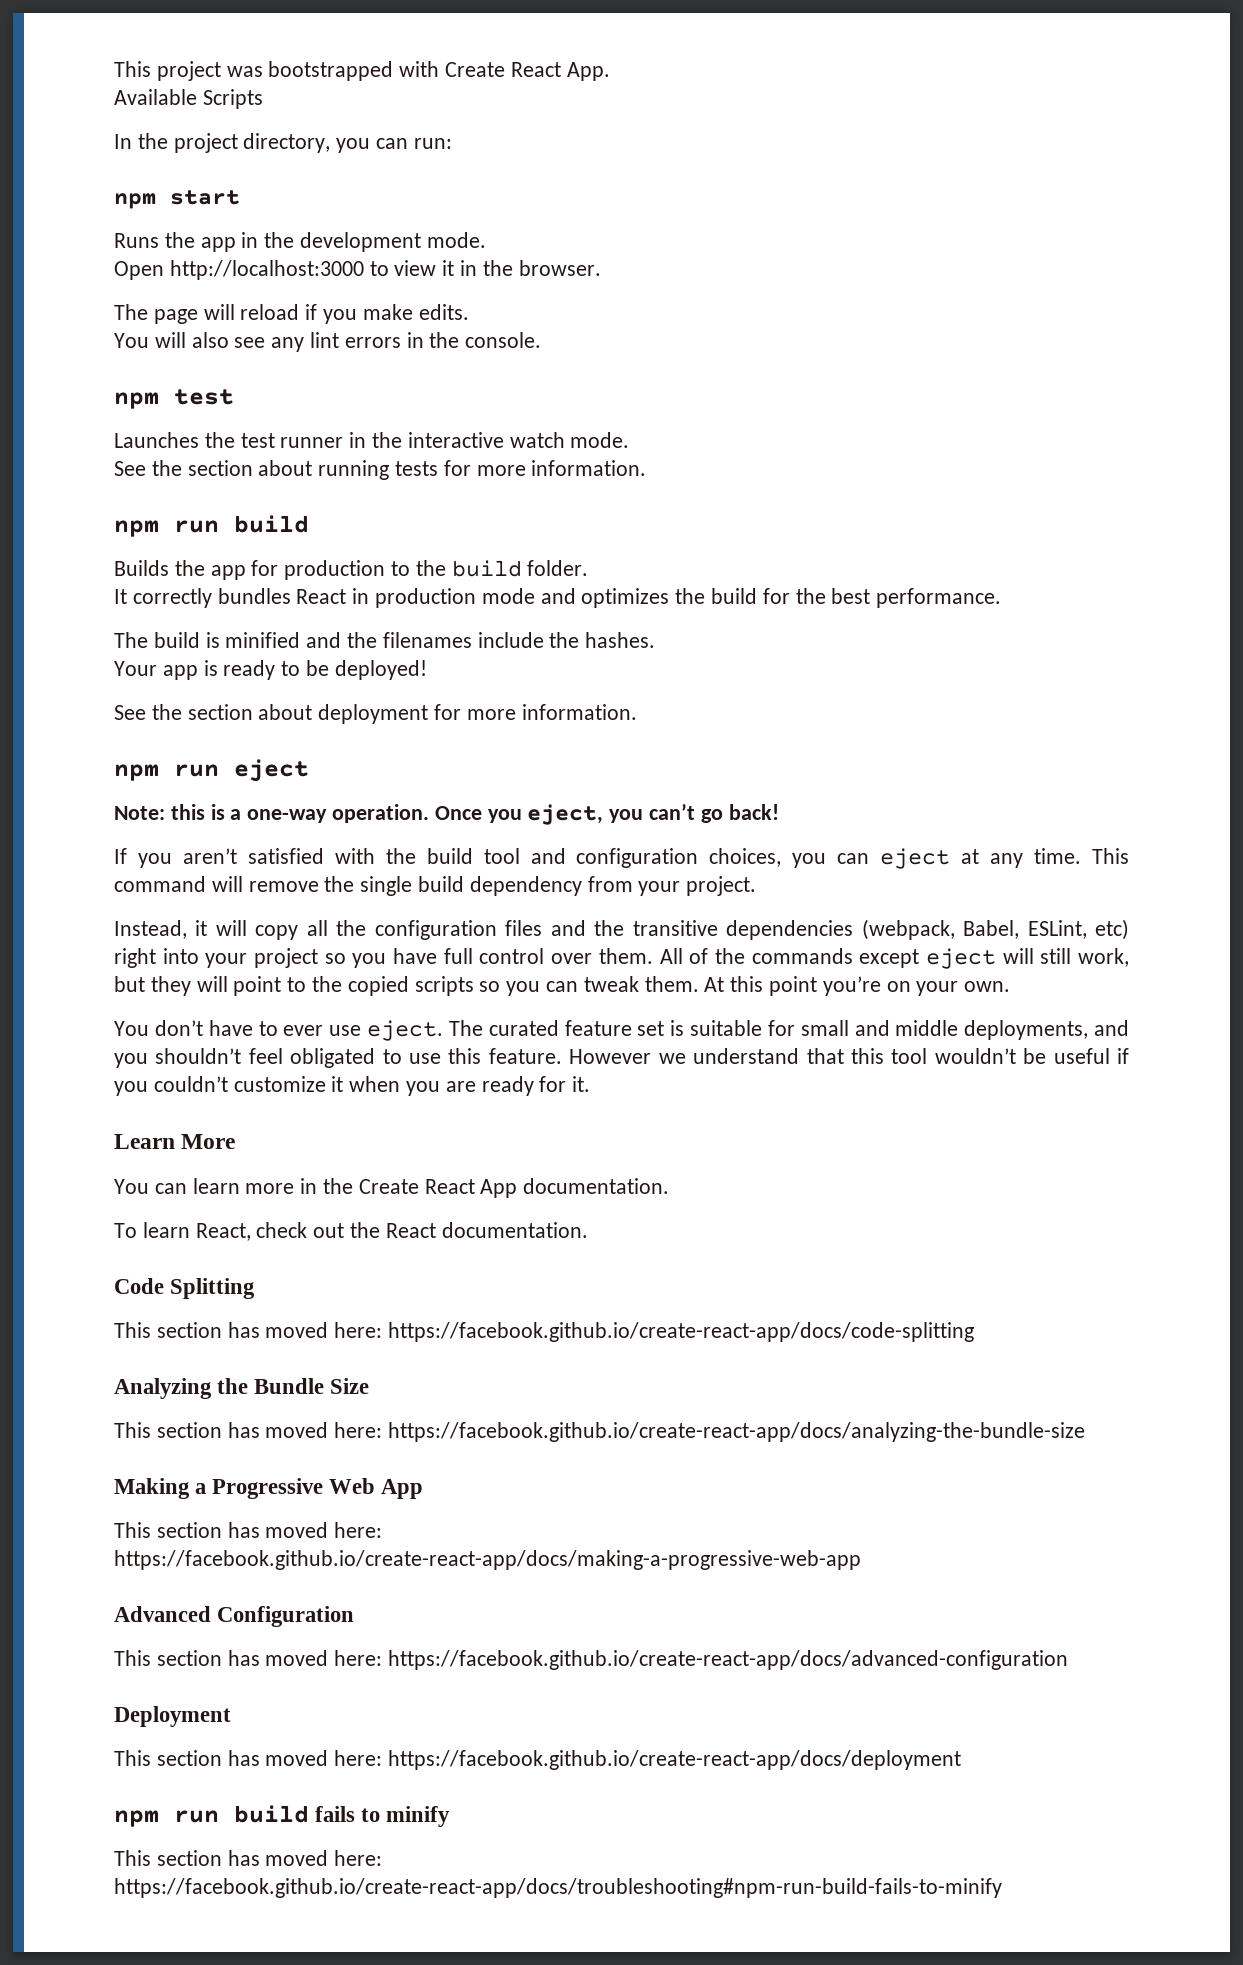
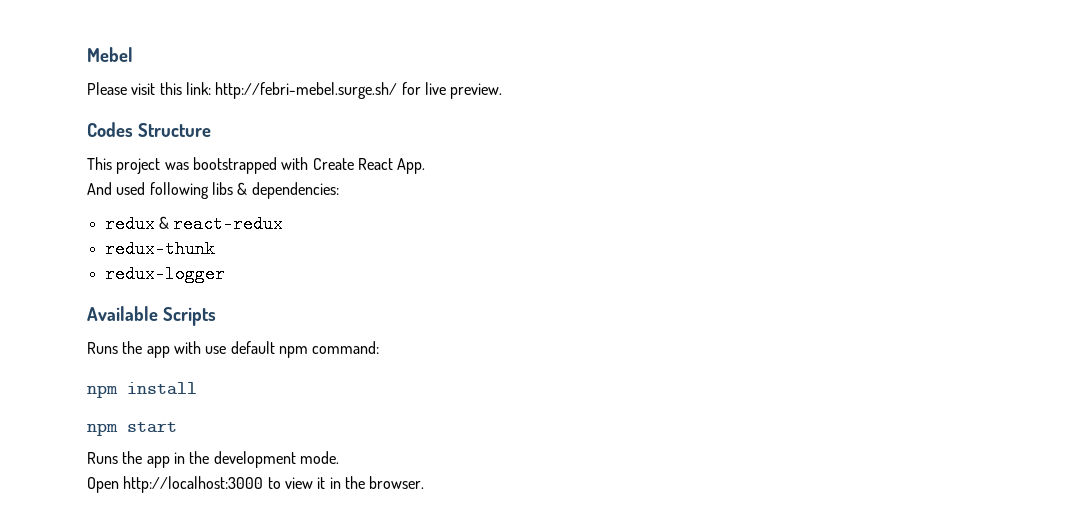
(114, 69) none -> [87,47,133,62] [87,82,503,99] [87,122,211,137] Mebel // Please visit this link: http://febri-mebel.surge.sh/ for live preview. // Codes Structure //
[114,89,263,109] [114,133,452,153] Available Scripts // In the project directory, you can run: -> [87,182,339,199] [104,215,284,233] [104,240,215,258] [104,265,225,283] [87,306,216,326] [87,341,380,358] [87,382,197,398] And used following libs & dependencies: // redux & react-redux // redux-thunk // redux-logger // Available Scripts // Runs the app with use default npm command: // npm install
[114,304,469,324] [114,332,542,352] [114,389,234,409] [114,432,630,448] [114,460,647,480] [114,515,309,537] [114,560,589,580] [114,588,1002,608] [114,632,656,648] [114,660,427,680] [114,704,637,724] [114,759,309,782] [114,804,779,825] [114,848,1130,869] [114,876,757,896] [114,919,1129,940] [114,948,1130,969] [114,976,1011,996] [114,1020,1130,1041] [114,1048,1129,1068] [114,1076,591,1096] [114,1134,236,1149] [114,1178,670,1198] [114,1222,588,1241] [114,1278,256,1299] [114,1322,975,1342] [114,1378,370,1399] [114,1422,1086,1442] [114,1478,424,1499] [114,1522,383,1538] [114,1550,861,1570] [114,1606,355,1627] [114,1650,1069,1670] [114,1706,231,1727] [114,1750,962,1770] [114,1805,451,1827] [114,1850,383,1866] [114,1878,1002,1898] // The page will reload if you make edits. // You will also see any lint errors in the console. // npm test // Launches the test runner in the interactive watch mode. // See the section about running tests for more information. // npm run build // Builds the app for production to the build folder. // It correctly bundles React in production mode and optimizes the build for the best performance. // The build is minified and the filenames include the hashes. // Your app is ready to be deployed! // See the section about deployment for more information. // npm run eject // Note: this is a one-way operation. Once you eject, you can’t go back! // If you aren’t satisfied with the build tool and configuration choices, you can eject at any time. This command will remove the single build dependency from your project. // Instead, it will copy all the configuration files and the transitive dependencies (webpack, Babel, ESLint, etc) right into your project so you have full control over them. All of the commands except eject will still work, but they will point to the copied scripts so you can tweak them. At this point you’re on your own. // You don’t have to ever use eject. The curated feature set is suitable for small and middle deployments, and you shouldn’t feel obligated to use this feature. However we understand that this tool wouldn’t be useful if you couldn’t customize it when you are ready for it. // Learn More // You can learn more in the Create React App documentation. // To learn React, check out the React documentation. // Code Splitting // This section has moved here: https://facebook.github.io/create-react-app/docs/code-splitting // Analyzing the Bundle Size // This section has moved here: https://facebook.github.io/create-react-app/docs/analyzing-the-bundle-size // Making a Progressive Web App // This section has moved here: https://facebook.github.io/create-react-app/docs/making-a-progressive-web-app // Advanced Configuration // This section has moved here: https://facebook.github.io/create-react-app/docs/advanced-configuration // Deployment // This section has moved here: https://facebook.github.io/create-react-app/docs/deployment // npm run build fails to minify // This section has moved here: https://facebook.github.io/create-react-app/docs/troubleshooting#npm-run-build-fails-to-minify -> (425, 482) none

